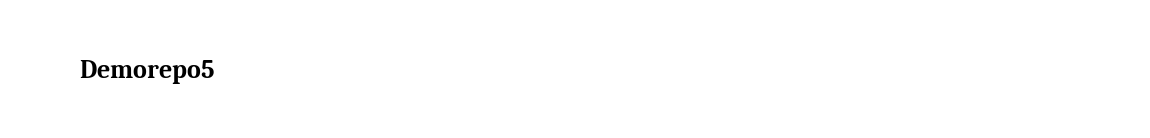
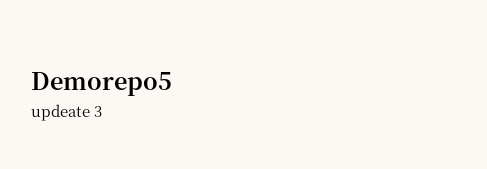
(215, 72) none -> [31,104,103,121] // updeate 3

